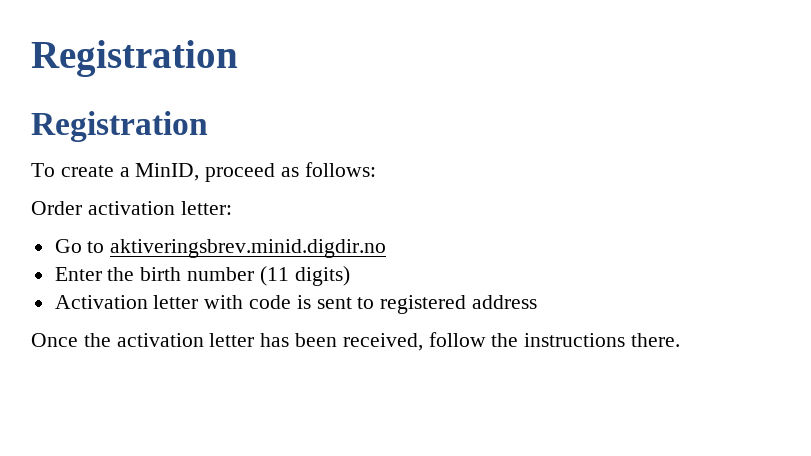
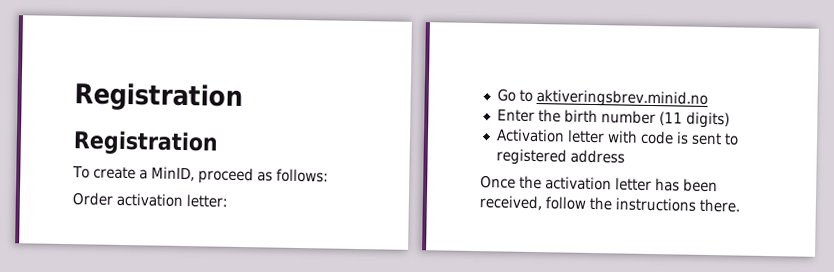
[110,239,387,258] aktiveringsbrev.minid.digdir.no -> [535,89,708,108] aktiveringsbrev.minid.no

